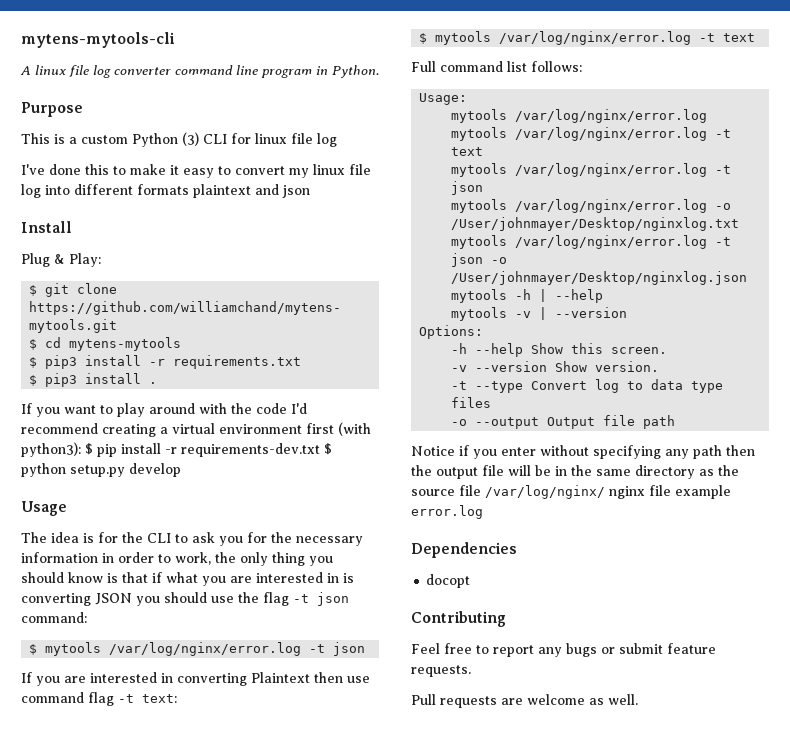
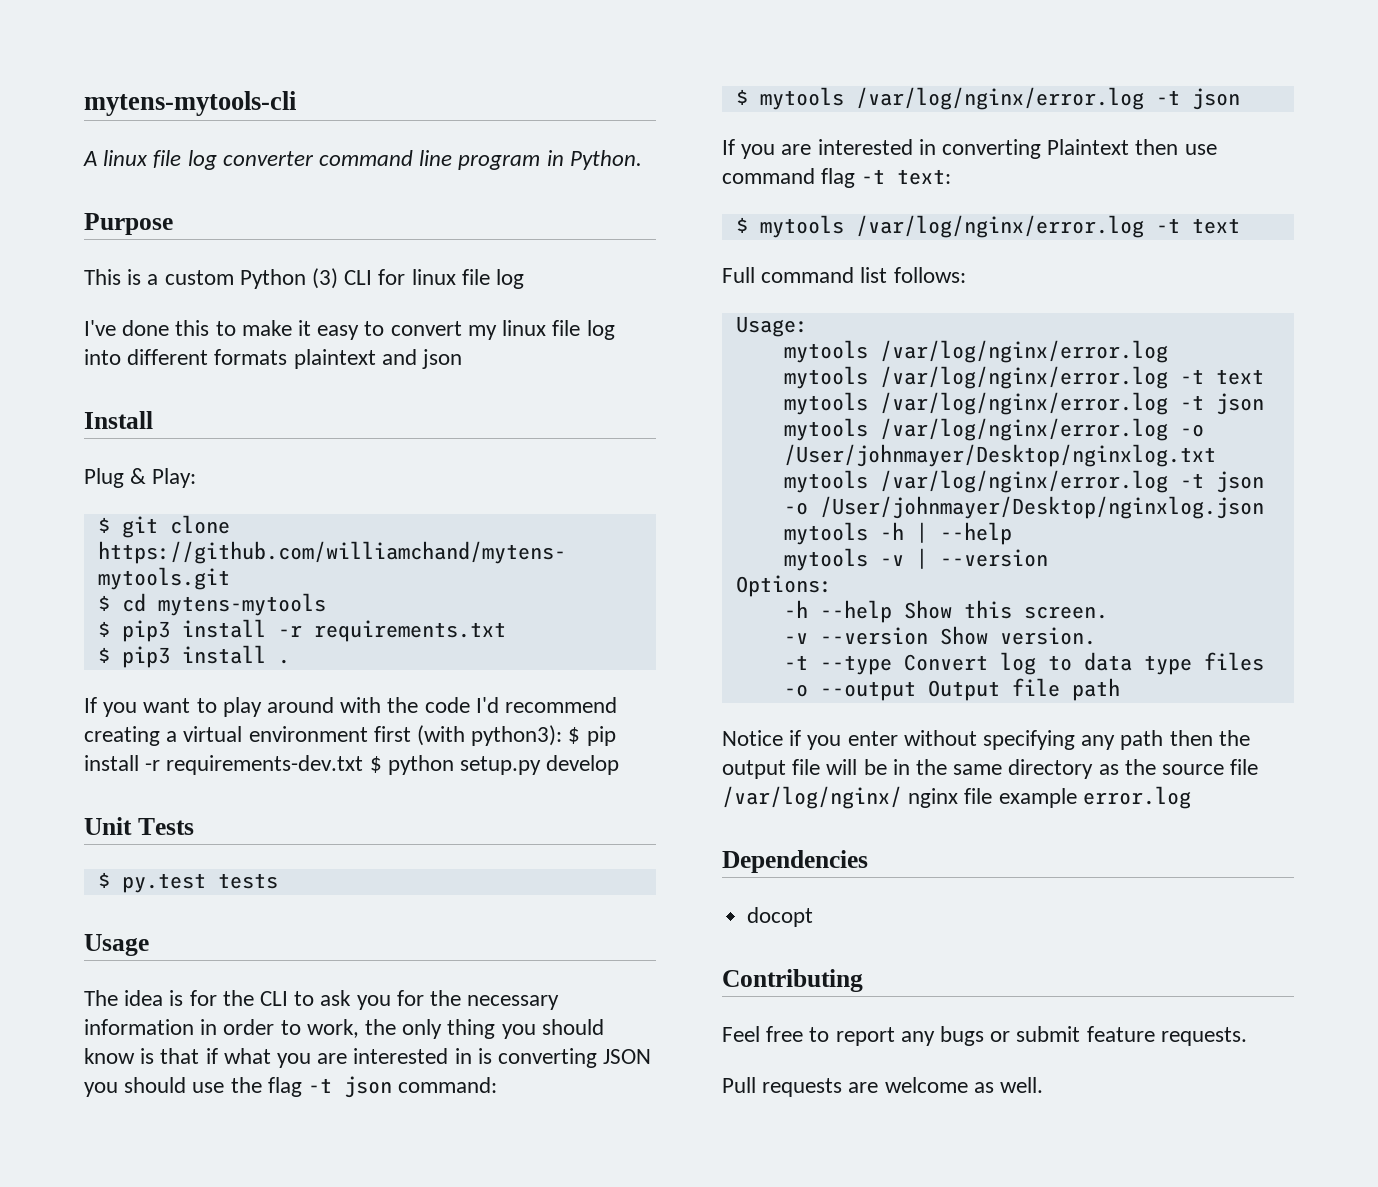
(181, 470) none -> [84,817,194,835] [97,872,278,893] // Unit Tests // $ py.test tests

